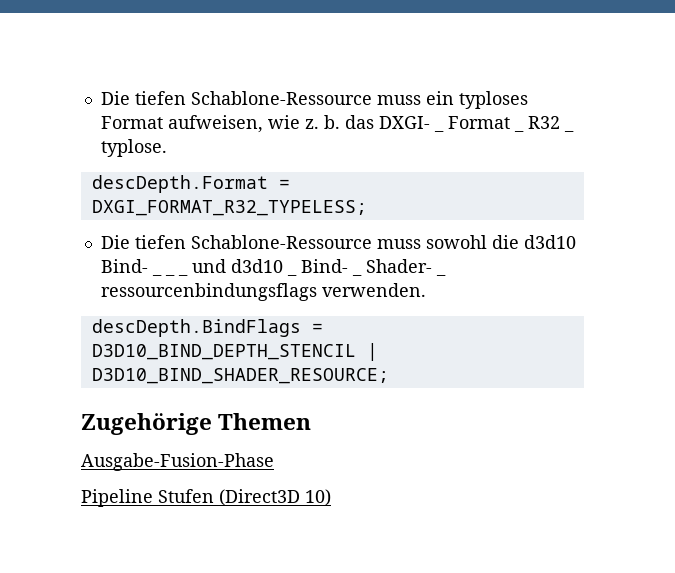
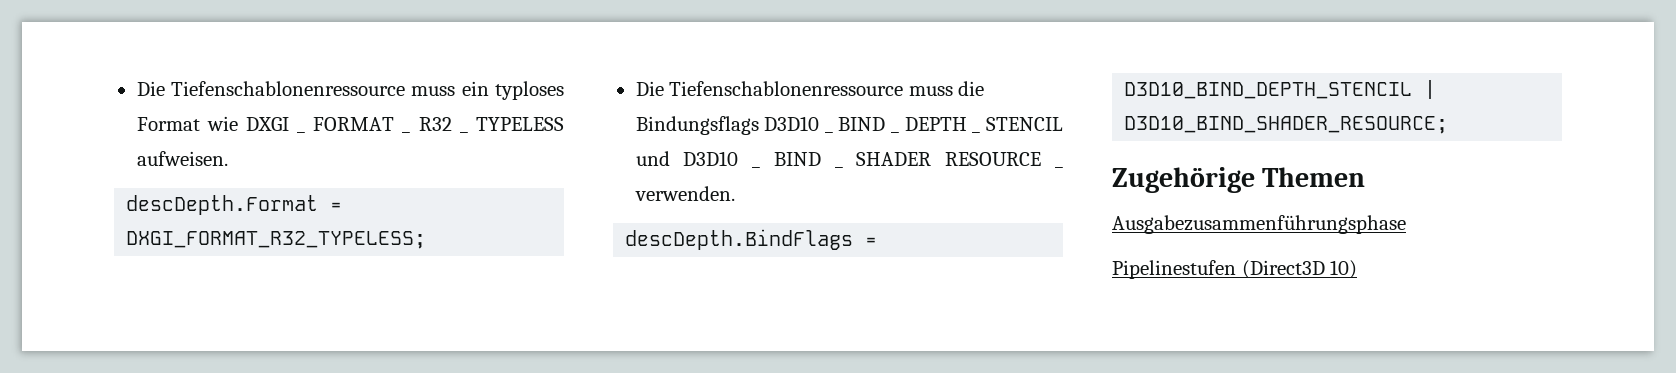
[100,91,372,105] Die tiefen Schablone-Ressource -> [136,81,405,96] Die Tiefenschablonenressource
[167,115,430,133] [433,129,444,132] [447,116,510,129] aufweisen, wie z. b. das DXGI- _ Format -> [206,116,289,131] [297,131,306,133] [313,117,395,131] wie DXGI _ FORMAT
[100,139,167,157] typlose. -> [475,117,564,131] [136,151,228,166] TYPELESS aufweisen.
[134,235,576,249] [100,259,148,273] [151,273,188,276] [191,259,283,273] [286,273,297,276] [300,259,348,273] [351,273,362,276] [365,259,432,273] [435,273,446,276] [100,283,317,301] tiefen Schablone-Ressource muss sowohl die d3d10 Bind- _ _ _ und d3d10 _ Bind- _ Shader- _ ressourcenbindungsflags -> [669,81,985,96] [635,116,820,135] [824,131,833,133] [838,117,886,131] [891,131,900,133] [904,117,967,131] [972,131,981,133] [986,117,1063,131] [635,151,739,166] [752,166,761,168] [773,152,821,166] [834,166,843,168] [856,152,1042,166] [1055,166,1063,168] Tiefenschablonenressource muss die Bindungsflags D3D10 _ BIND _ DEPTH _ STENCIL und D3D10 _ BIND _ SHADER RESOURCE _
[81,453,274,471] [81,489,214,507] Ausgabe-Fusion-Phase // Pipeline Stufen -> [1112,215,1406,234] [1112,260,1236,279] Ausgabezusammenführungsphase // Pipelinestufen

